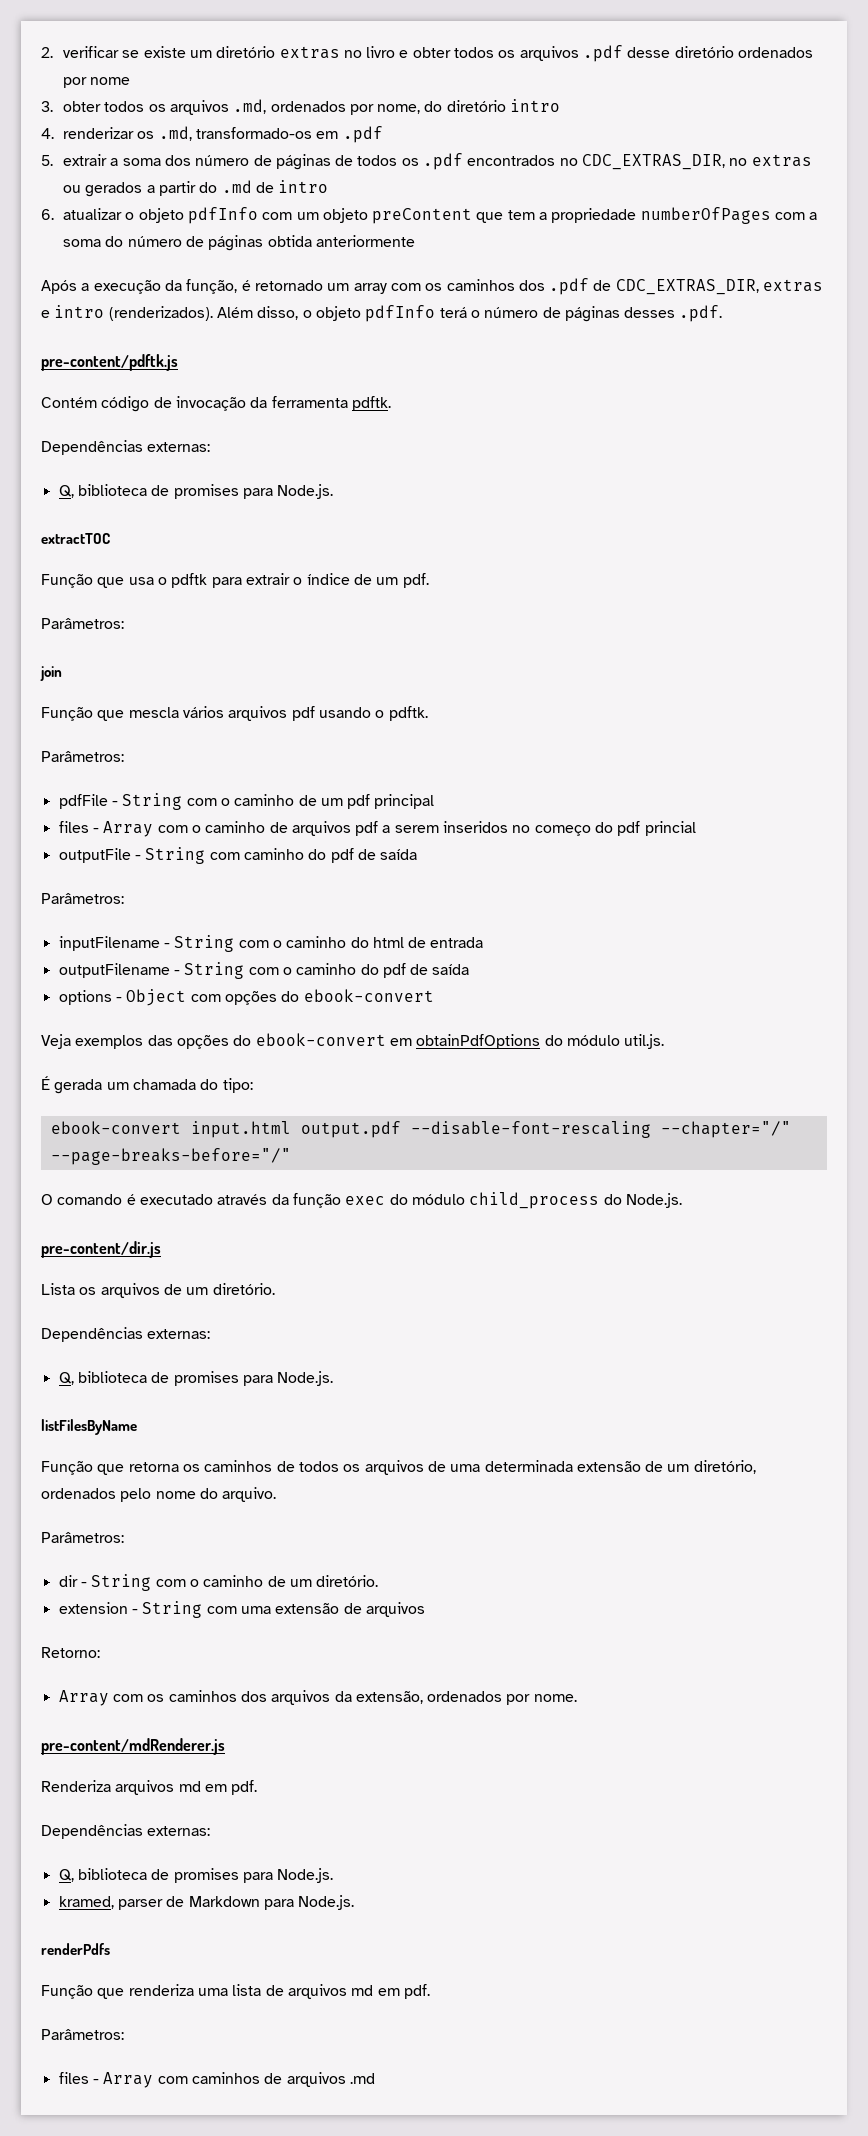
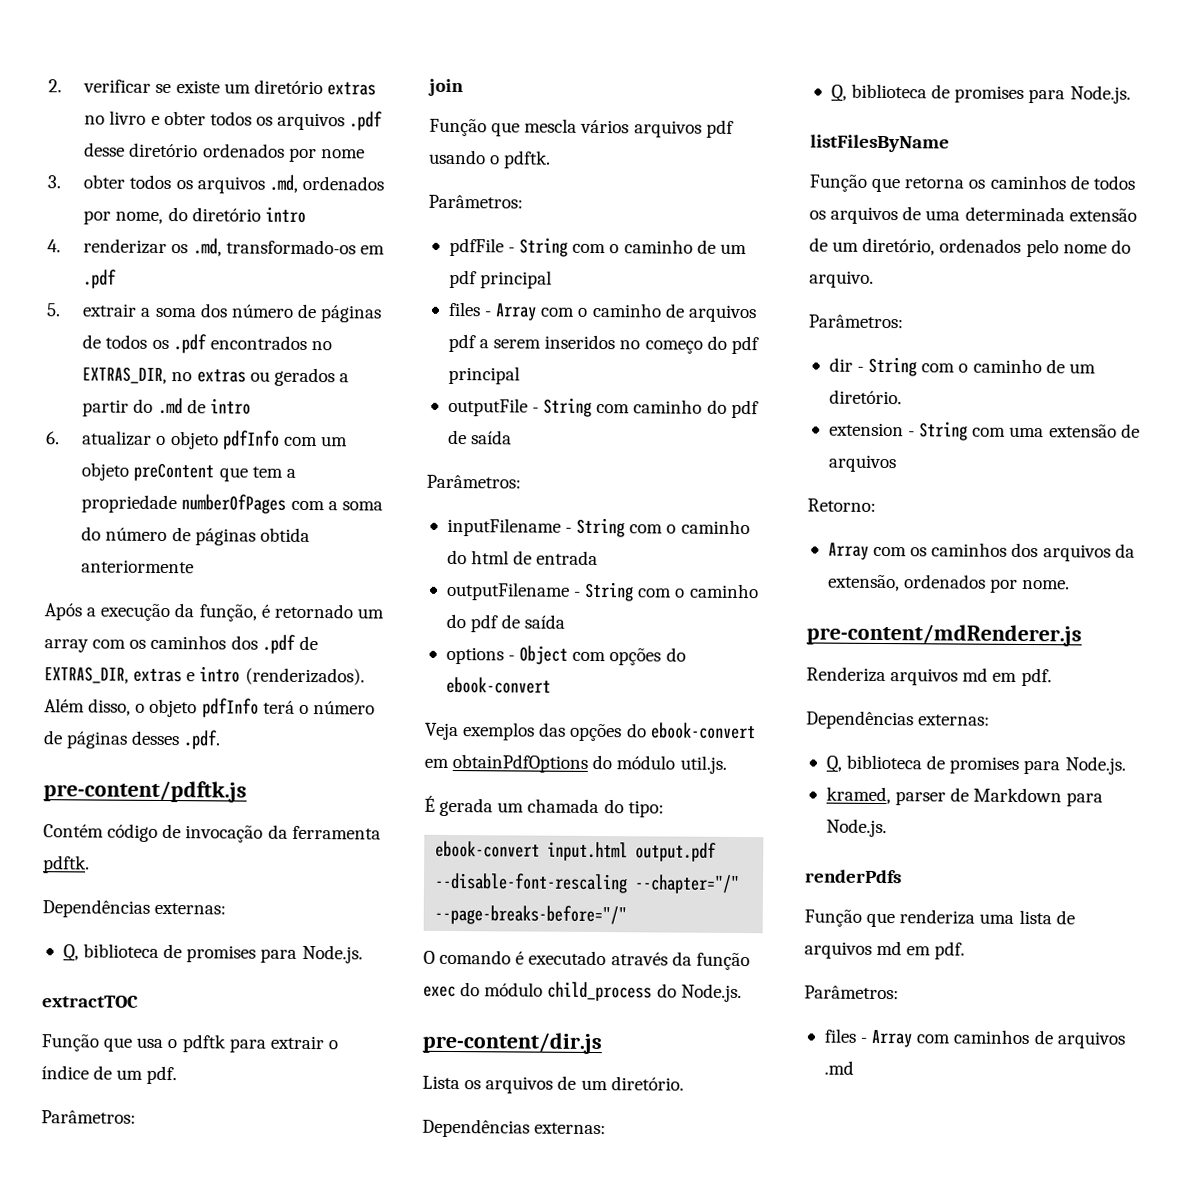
[582,154,726,170] CDC_EXTRAS_DIR, -> [82,366,168,385] EXTRAS_DIR,
[615,279,759,295] CDC_EXTRAS_DIR, -> [44,666,129,684] EXTRAS_DIR,
[644,821,696,836] princial -> [447,365,520,385] principal

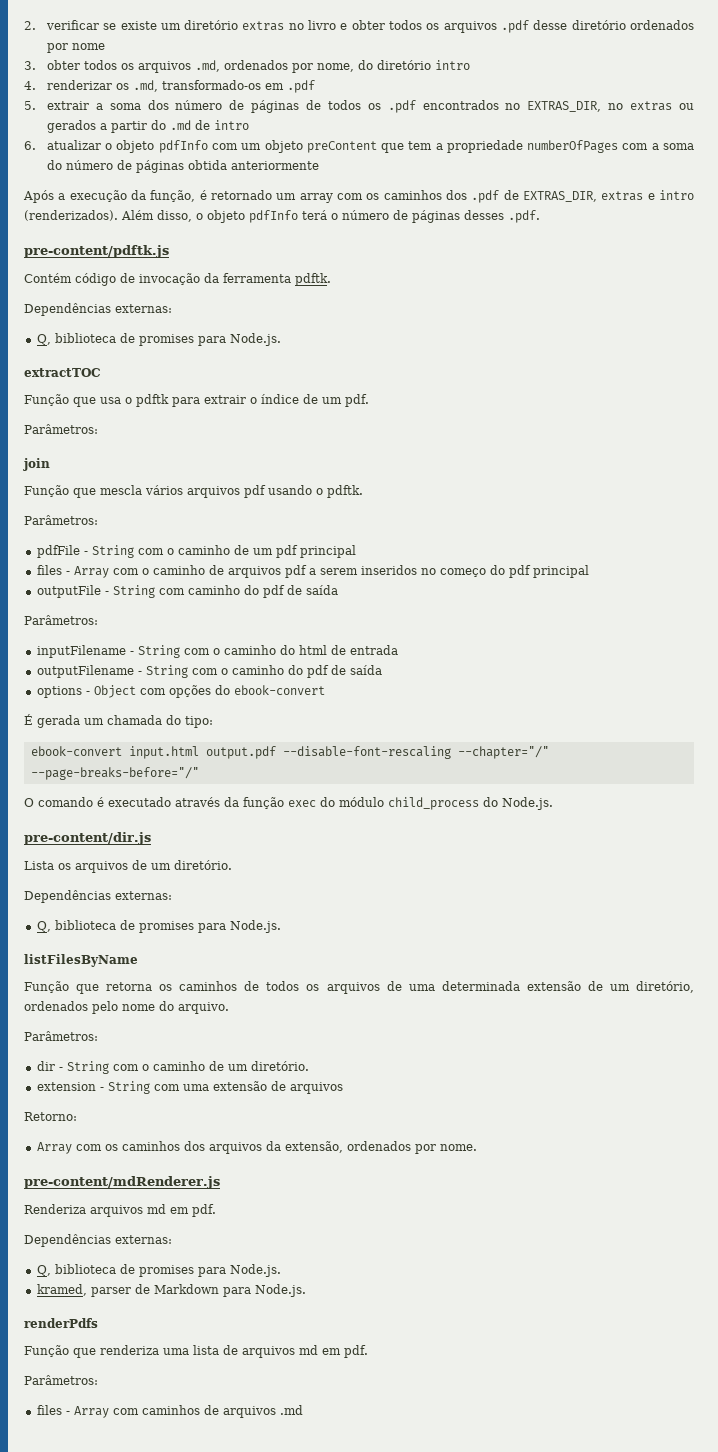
[424,722,756,742] [424,754,727,774] // Veja exemplos das opções do ebook-convert em obtainPdfOptions do módulo util.js. -> (325, 690) none

